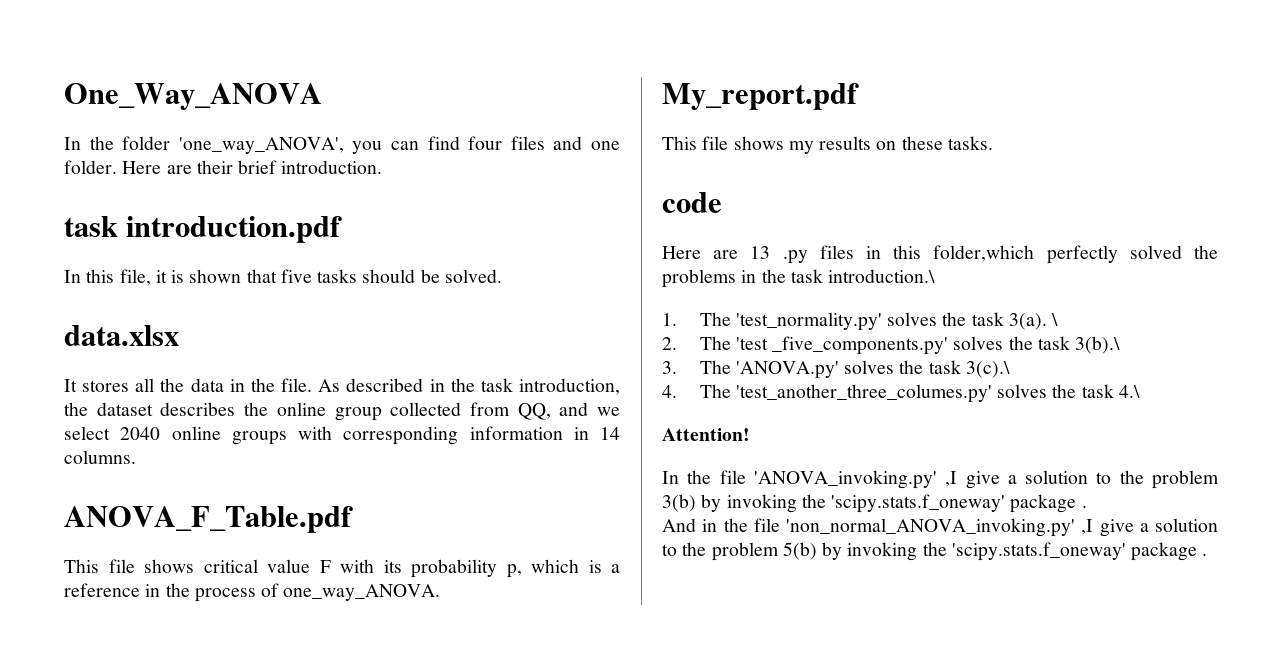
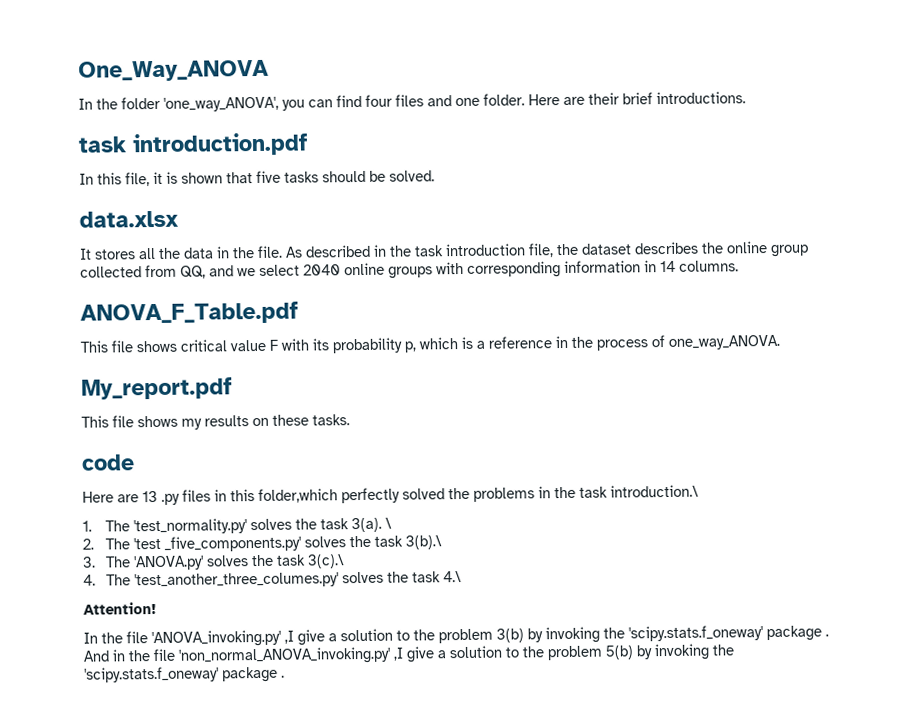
[281,160,383,174] introduction. -> [656,91,746,105] introductions.
[518,378,620,395] introduction, -> [445,243,554,258] introduction file,

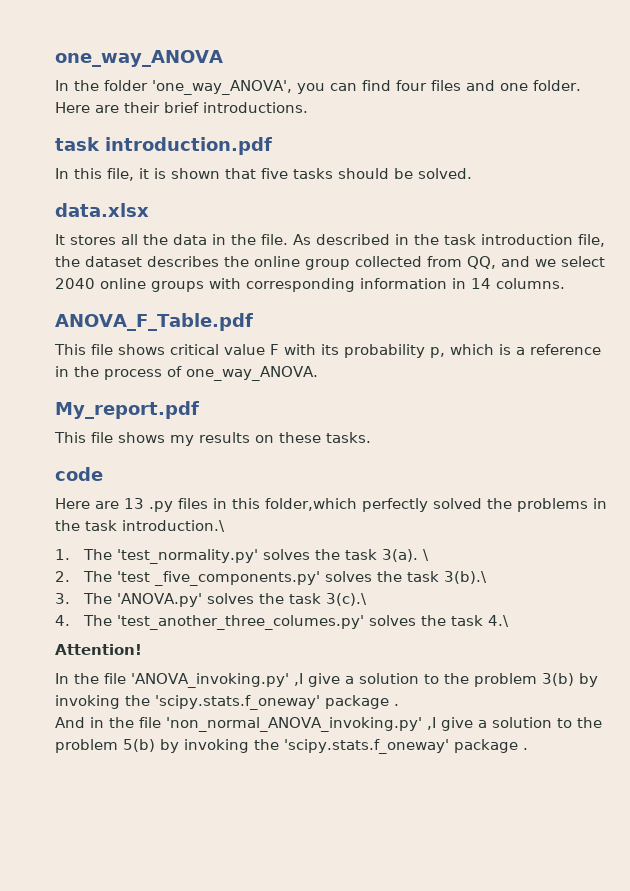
[78,59,269,82] One_Way_ANOVA -> [55,50,223,67] one_way_ANOVA

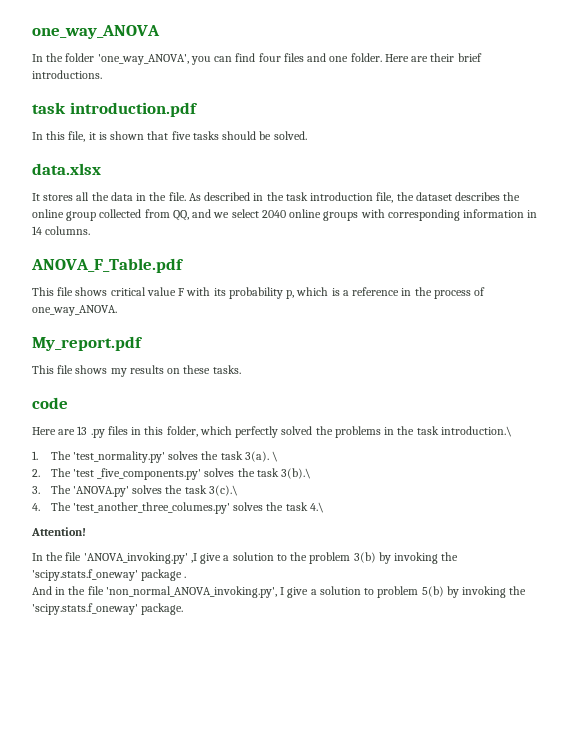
[265,498,357,511] folder,which -> [166,426,232,437] folder, which
[166,717,602,732] 'non_normal_ANOVA_invoking.py' ,I give a solution to the -> [105,586,375,598] 'non_normal_ANOVA_invoking.py', I give a solution to
[453,739,528,753] package . -> [141,603,184,615] package.

